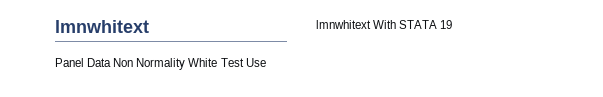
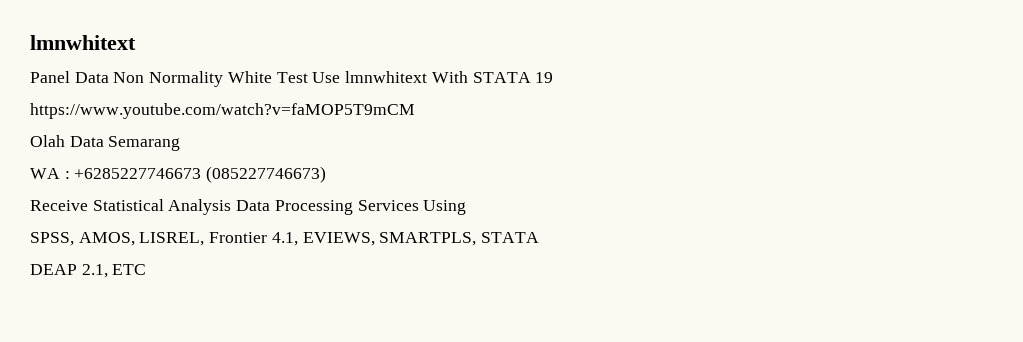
(453, 24) none -> [30,103,415,119] [30,135,181,151] [30,166,327,183] [30,199,467,215] [30,232,540,246] [30,264,147,278] // https://www.youtube.com/watch?v=faMOP5T9mCM // Olah Data Semarang // WA : +6285227746673 (085227746673) // Receive Statistical Analysis Data Processing Services Using // SPSS, AMOS, LISREL, Frontier 4.1, EVIEWS, SMARTPLS, STATA // DEAP 2.1, ETC

